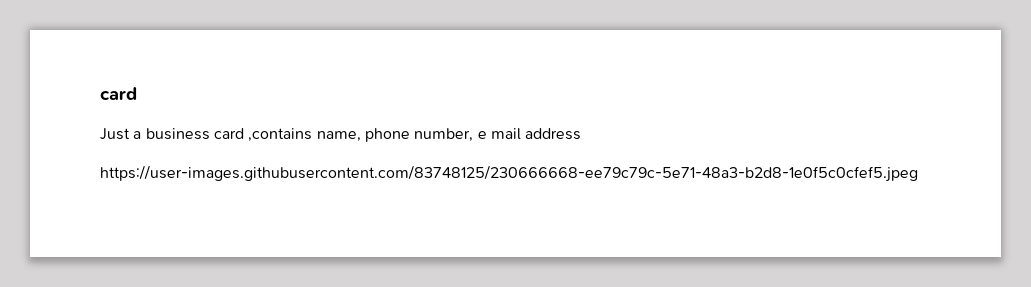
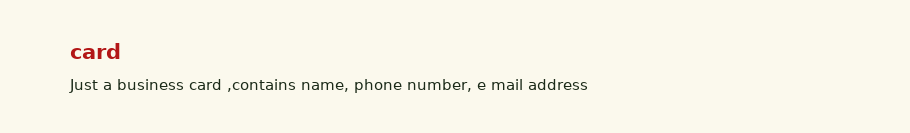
[100,165,918,182] // https://user-images.githubusercontent.com/83748125/230666668-ee79c79c-5e71-48a3-b2d8-1e0f5c0cfef5.jpeg -> (588, 84) none

